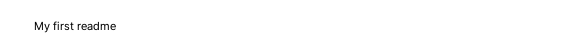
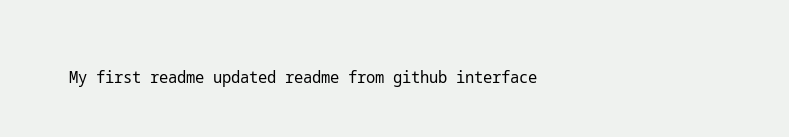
(117, 26) none -> [213,70,537,87] updated readme from github interface

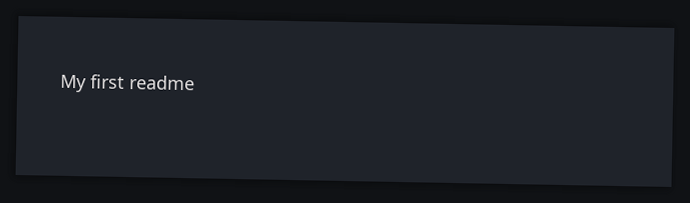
[213,70,537,87] updated readme from github interface -> (195, 83) none

